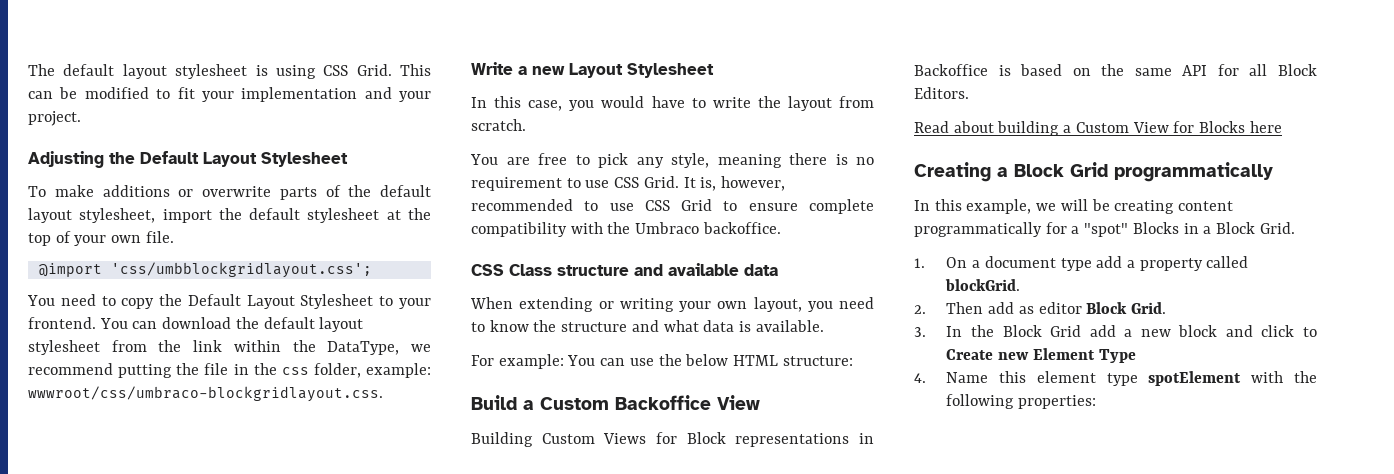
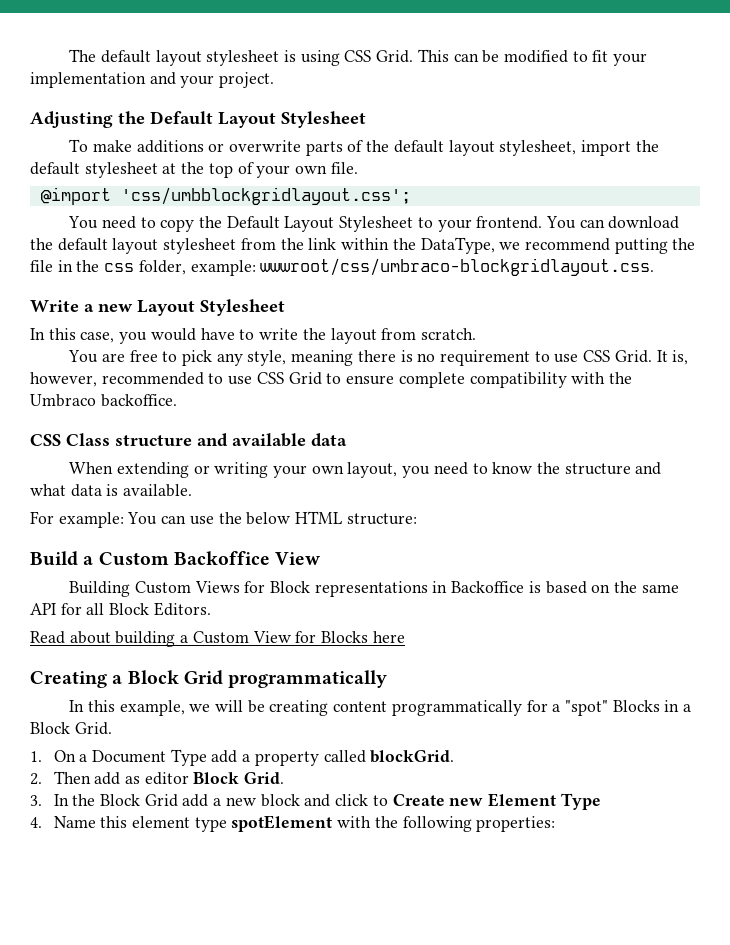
[984,256,1092,271] document type -> [92,749,207,766] Document Type

